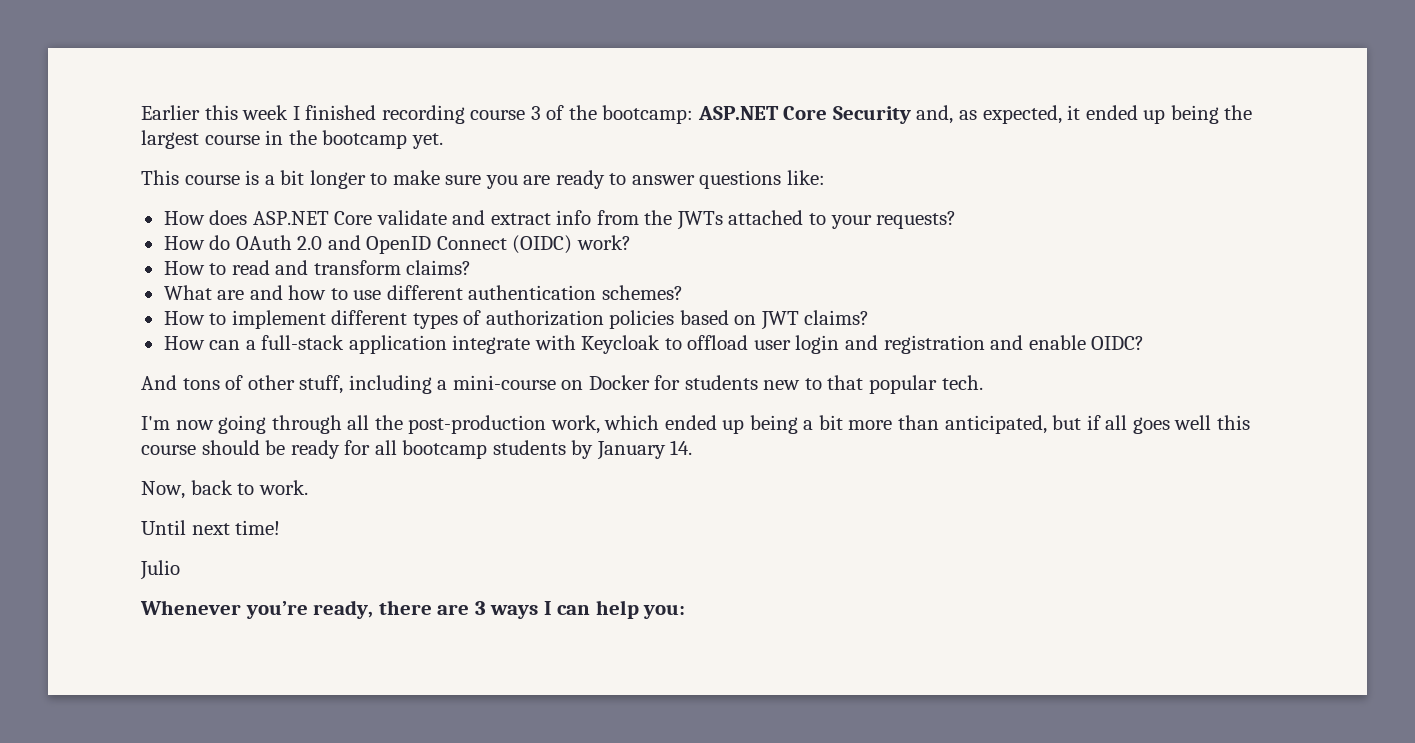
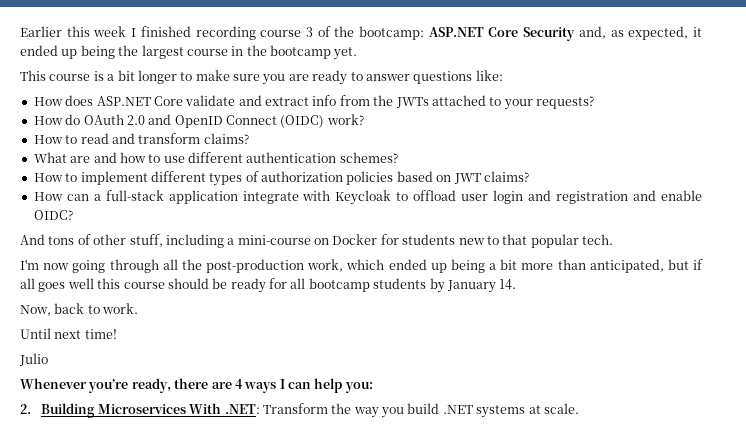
[474,601,486,615] 3 -> [234,379,243,389] 4
(686, 611) none -> [20,403,579,418] // 2. Building Microservices With .NET: Transform the way you build .NET systems at scale.

